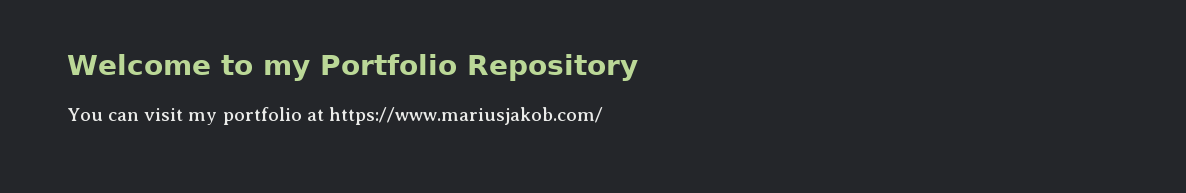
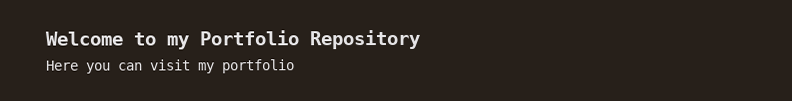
[67,108,103,121] You -> [46,60,111,74] Here you
[306,107,603,125] at https://www.mariusjakob.com/ -> (295, 66) none

